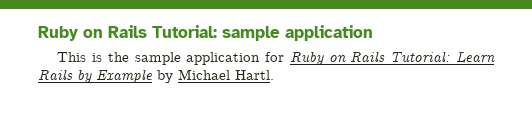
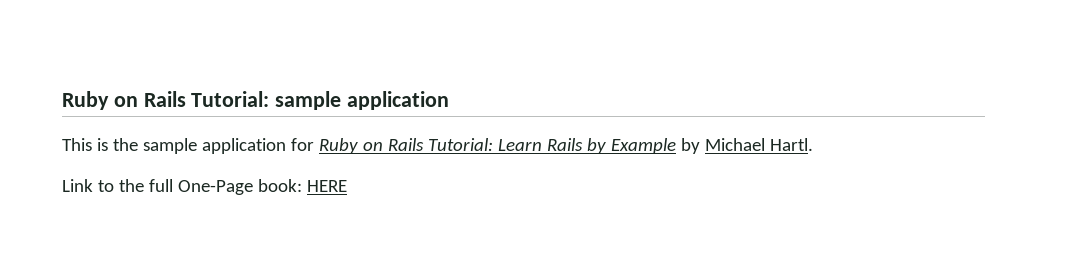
(274, 75) none -> [62,179,347,195] // Link to the full One-Page book: HERE

